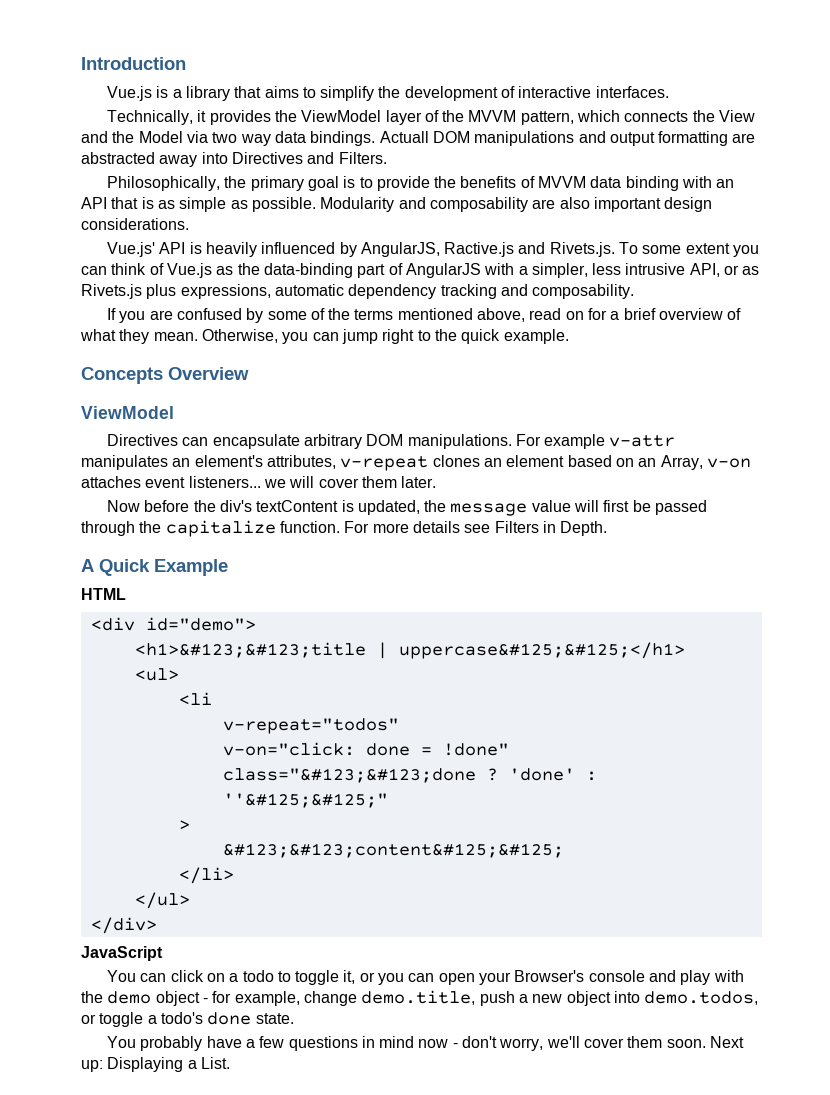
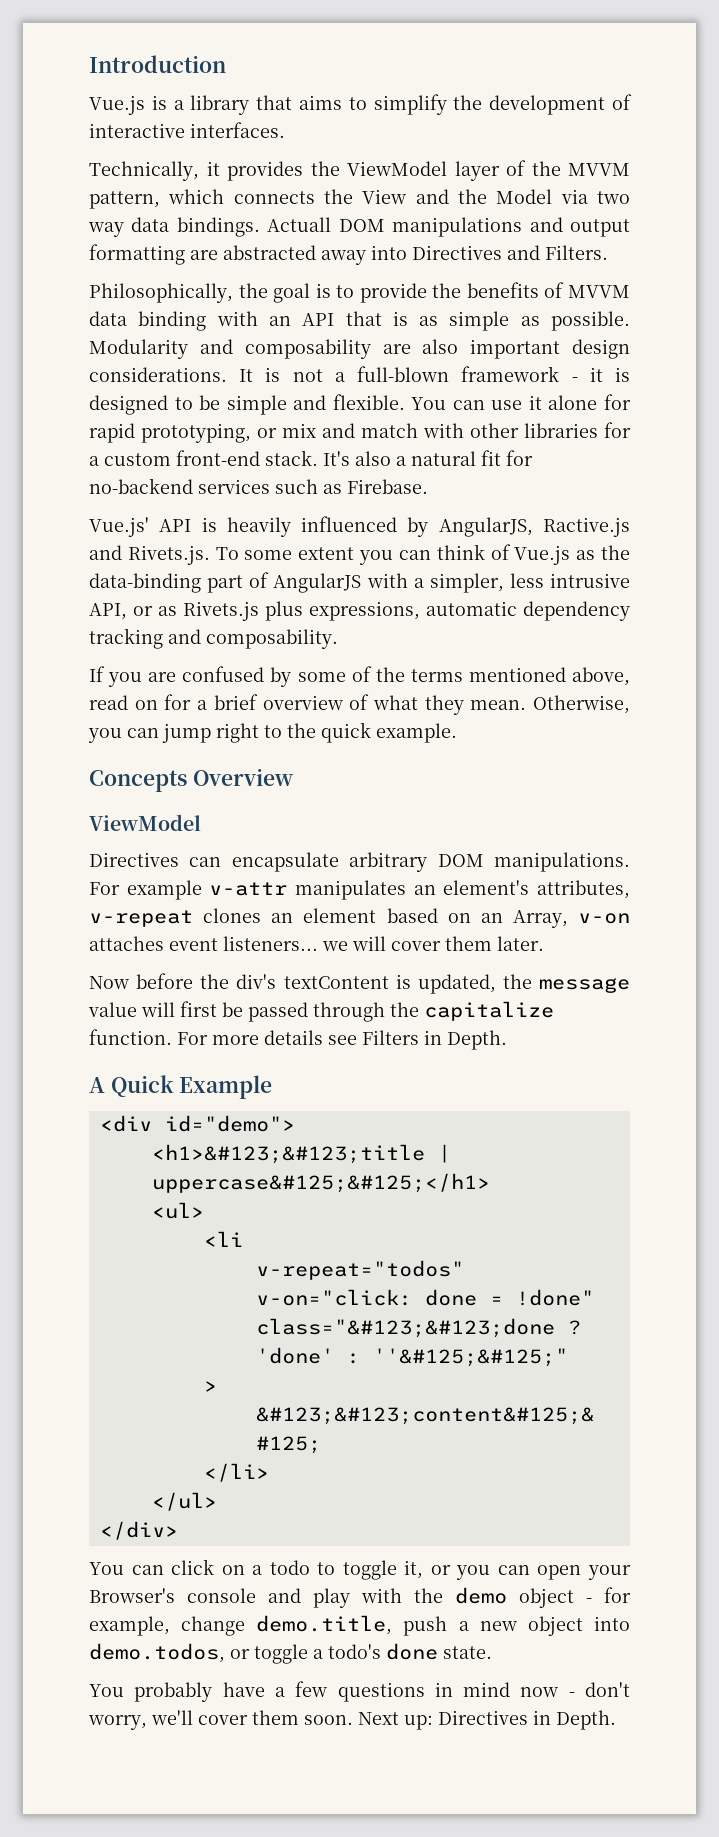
[250,176,304,191] primary -> (268, 290) none
(189, 224) none -> [239,366,630,382] [89,394,631,415] [89,422,631,443] [89,450,533,466] [89,478,428,494] It is not a full-blown framework - it is designed to be simple and flexible. You can use it alone for rapid prototyping, or mix and match with other libraries for a custom front-end stack. It's also a natural fit for no-backend services such as Firebase.
[81,588,126,600] // HTML -> (273, 1087) none
[81,946,163,961] // JavaScript -> (178, 1530) none
[107,1057,230,1072] Displaying a List. -> [438,1710,616,1730] Directives in Depth.

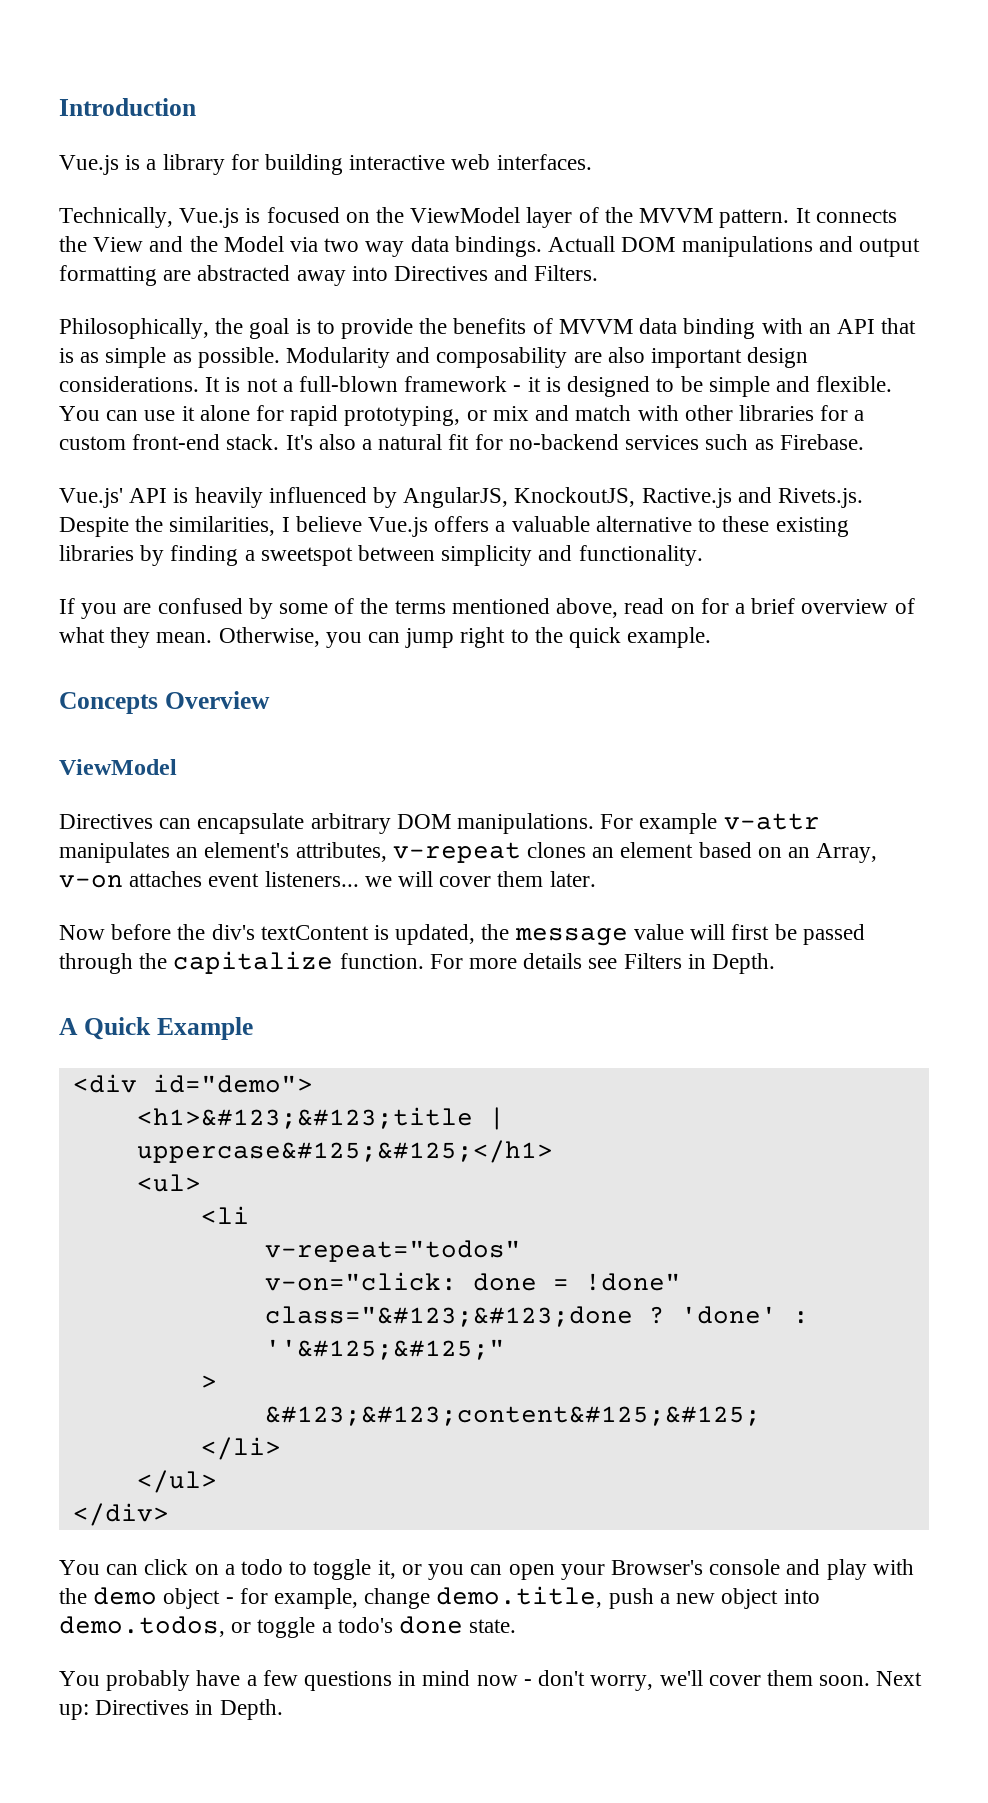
[256,94,632,115] [89,122,285,138] [89,161,303,181] that aims to simplify the development of interactive interfaces. // Technically, it provides -> [230,154,592,175] [59,207,370,228] for building interactive web interfaces. // Technically, Vue.js is focused on
[89,189,225,209] pattern, which -> [719,208,811,228] pattern. It
(533, 527) none -> [514,487,636,507] KnockoutJS,
[215,544,630,565] [89,572,630,593] [89,601,630,621] [89,628,338,649] To some extent you can think of Vue.js as the data-binding part of AngularJS with a simpler, less intrusive API, or as Rivets.js plus expressions, automatic dependency tracking and composability. -> [59,516,849,537] [59,545,703,566] Despite the similarities, I believe Vue.js offers a valuable alternative to these existing libraries by finding a sweetspot between simplicity and functionality.

